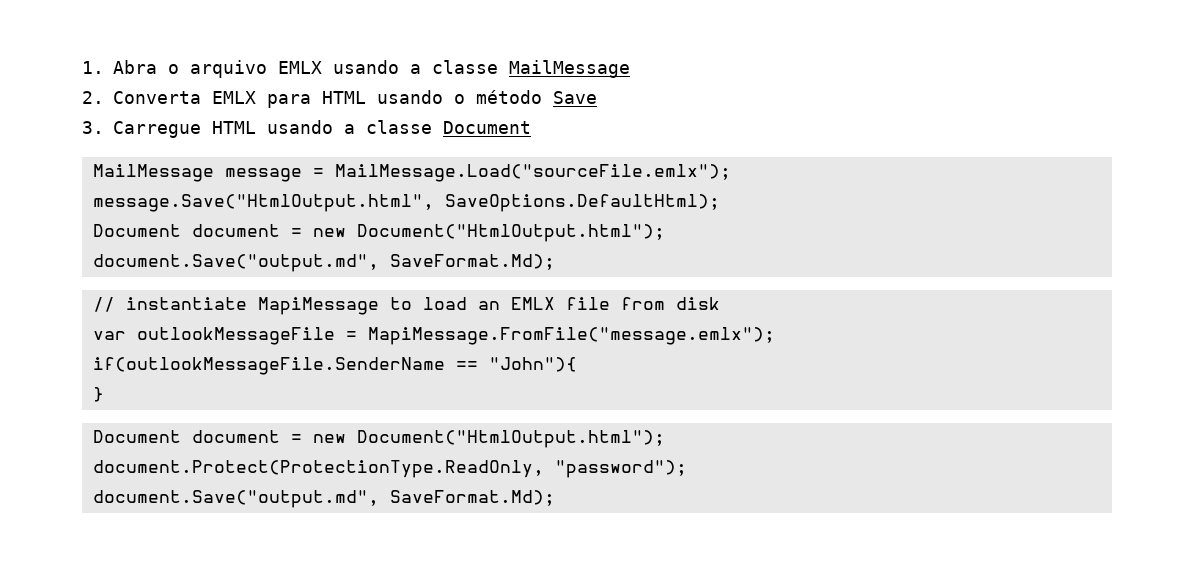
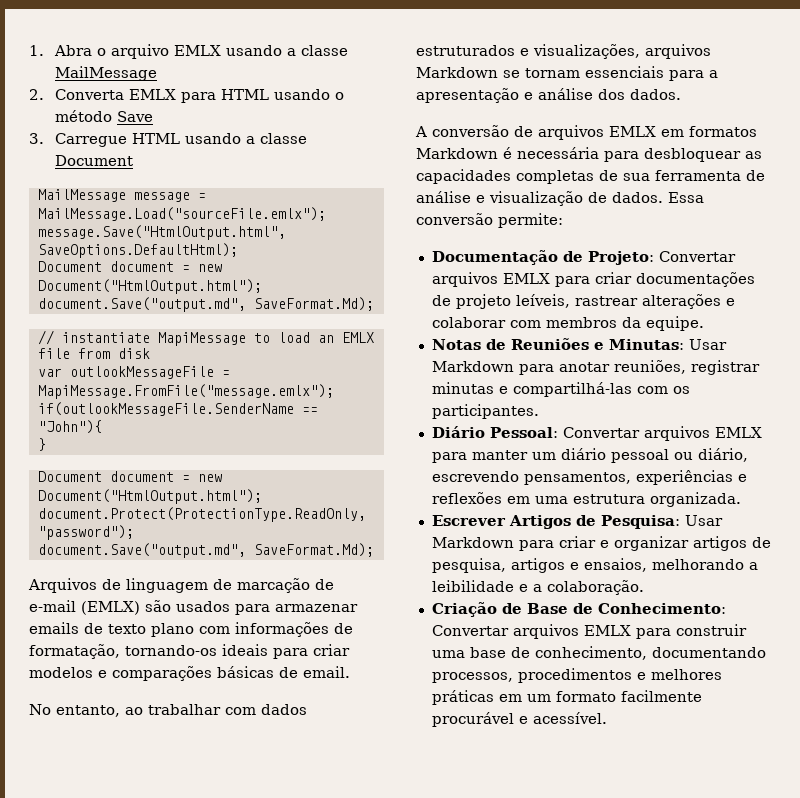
(555, 498) none -> [28,578,334,593] [29,600,358,615] [29,622,353,637] [29,644,350,659] [29,666,350,681] [29,704,307,717] [416,44,711,59] [416,66,718,81] [416,88,681,103] [415,125,757,140] [416,147,762,162] [416,169,765,184] [416,191,704,206] [416,213,563,228] [431,250,736,265] [431,272,755,287] [431,294,735,309] [431,316,704,331] [431,338,727,350] [431,360,760,375] [431,382,690,397] [431,404,539,419] [431,426,762,441] [431,448,748,463] [431,470,747,485] [431,492,741,507] [431,515,723,529] [431,536,771,551] [431,558,758,573] [431,580,644,595] [431,602,726,617] [431,624,747,639] [431,646,766,660] [431,668,722,683] [431,690,702,705] [431,712,607,727] // Arquivos de linguagem de marcação de e-mail (EMLX) são usados para armazenar emails de texto plano com informações de formatação, tornando-os ideais para criar modelos e comparações básicas de email. // No entanto, ao trabalhar com dados estruturados e visualizações, arquivos Markdown se tornam essenciais para a apresentação e análise dos dados. // A conversão de arquivos EMLX em formatos Markdown é necessária para desbloquear as capacidades completas de sua ferramenta de análise e visualização de dados. Essa conversão permite: // Documentação de Projeto: Convertar arquivos EMLX para criar documentações de projeto leíveis, rastrear alterações e colaborar com membros da equipe. // Notas de Reuniões e Minutas: Usar Markdown para anotar reuniões, registrar minutas e compartilhá-las com os participantes. // Diário Pessoal: Convertar arquivos EMLX para manter um diário pessoal ou diário, escrevendo pensamentos, experiências e reflexões em uma estrutura organizada. // Escrever Artigos de Pesquisa: Usar Markdown para criar e organizar artigos de pesquisa, artigos e ensaios, melhorando a leibilidade e a colaboração. // Criação de Base de Conhecimento: Convertar arquivos EMLX para construir uma base de conhecimento, documentando processos, procedimentos e melhores práticas em um formato facilmente procurável e acessível.

